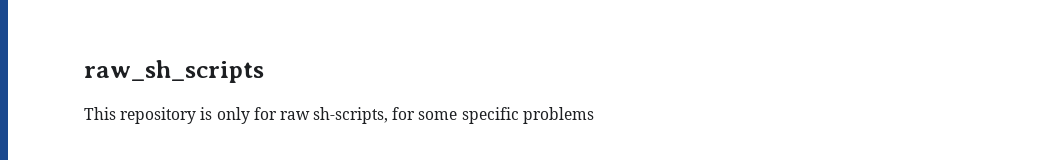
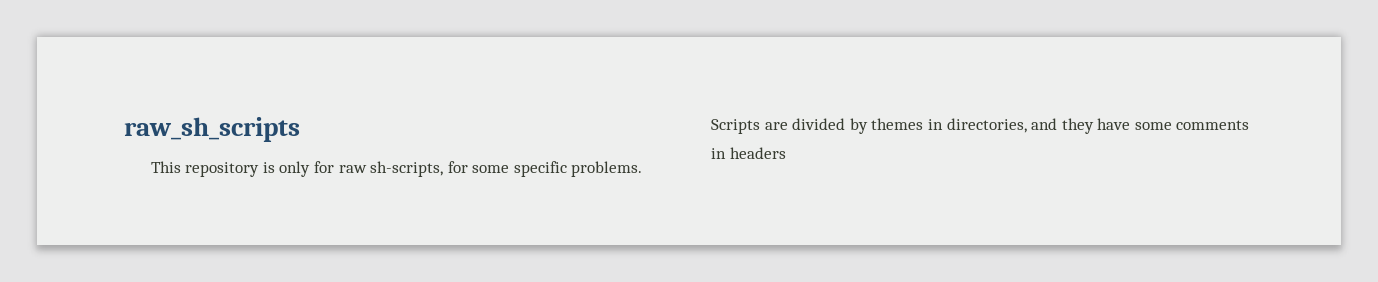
[522,107,594,124] problems -> [571,161,643,177] [711,118,1250,134] [711,147,786,159] problems. Scripts are divided by themes in directories, and they have some comments in headers

